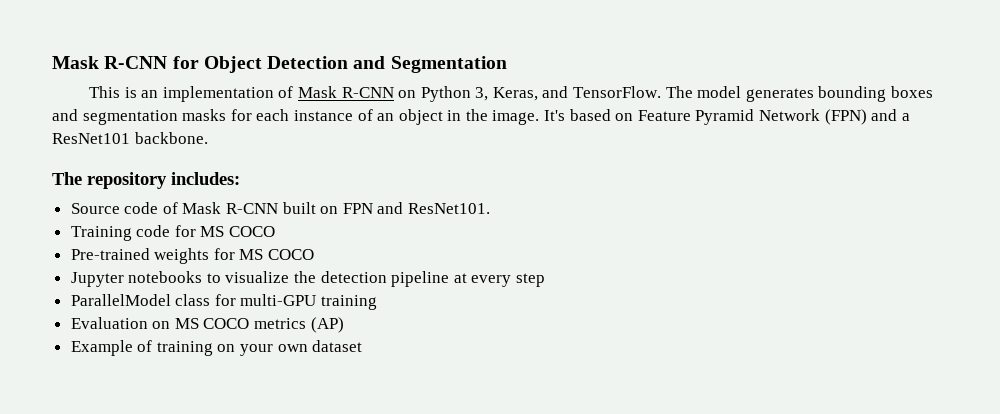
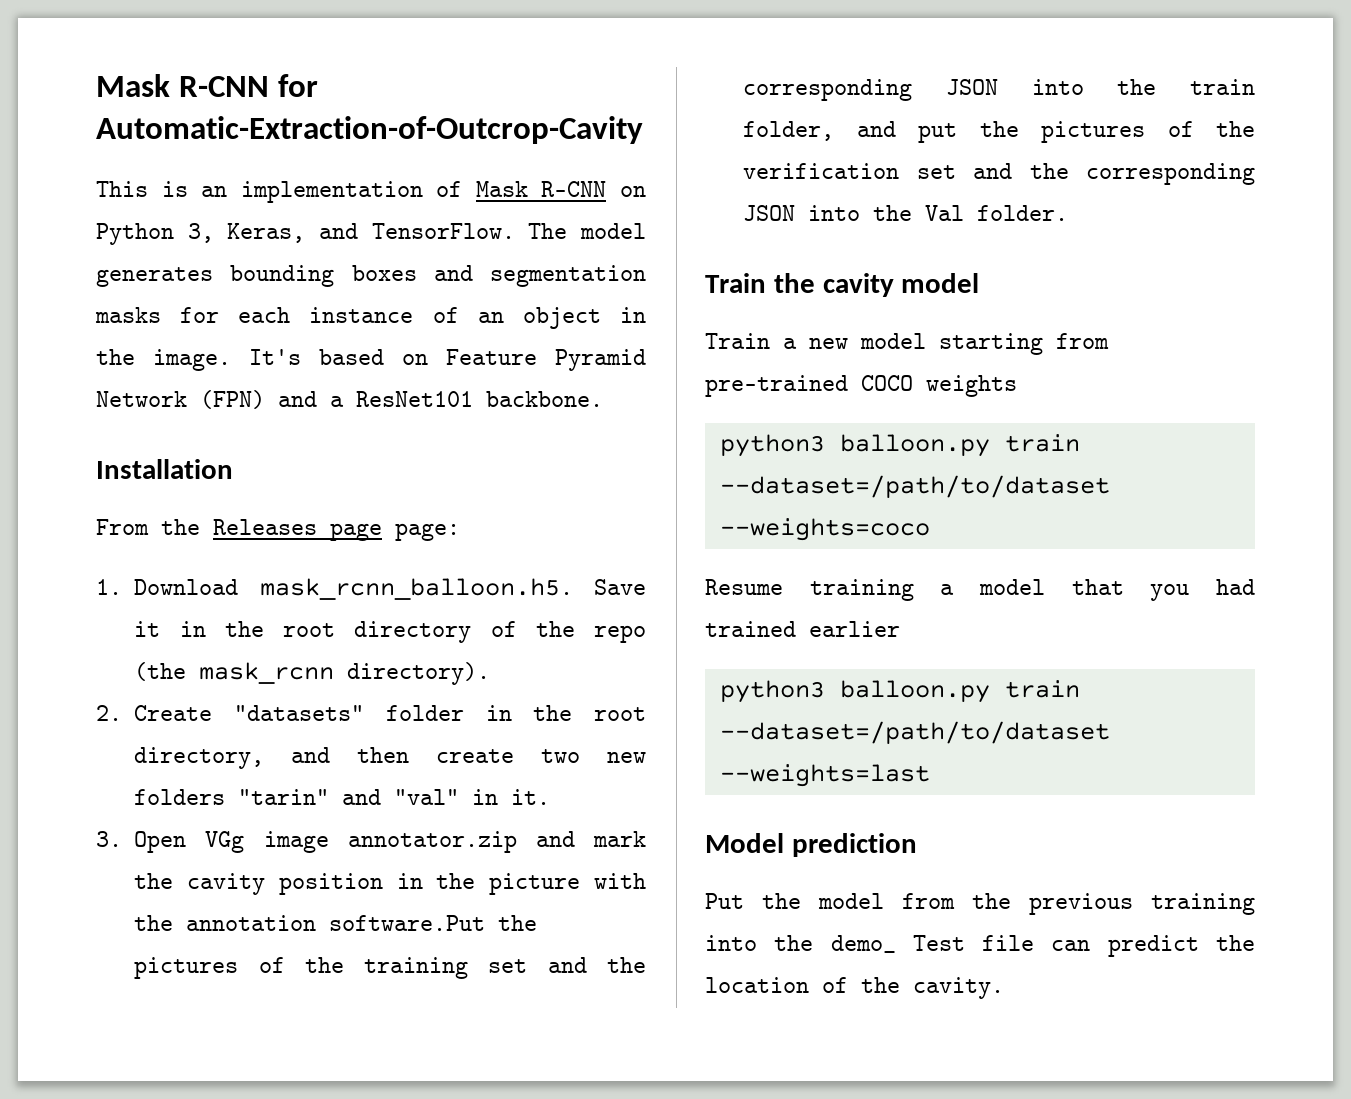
[203,56,507,73] Object Detection and Segmentation -> [96,116,643,144] Automatic-Extraction-of-Outcrop-Cavity
[52,172,240,189] [70,202,491,214] [70,225,276,241] [70,248,315,264] [70,271,546,287] [70,294,378,310] [70,317,344,333] [70,340,363,356] The repository includes: // Source code of Mask R-CNN built on FPN and ResNet101. // Training code for MS COCO // Pre-trained weights for MS COCO // Jupyter notebooks to visualize the detection pipeline at every step // ParallelModel class for multi-GPU training // Evaluation on MS COCO metrics (AP) // Example of training on your own dataset -> [96,459,233,479] [96,519,460,541] [96,578,646,600] [134,621,646,643] [134,662,491,685] [96,705,646,721] [134,747,646,769] [134,789,551,805] [96,831,646,853] [134,873,647,895] [134,915,538,931] [134,957,646,979] [743,79,1255,101] [743,121,1255,143] [743,163,1255,185] [743,205,1069,221] [705,273,980,297] [705,333,1109,355] [705,375,1017,397] [719,434,1080,457] [719,475,1110,498] [719,518,930,541] [705,579,1255,601] [705,621,900,637] [719,680,1080,703] [719,721,1110,744] [719,764,930,787] [705,833,917,857] [705,893,1255,915] [705,935,1255,957] [705,977,1004,999] Installation // From the Releases page page: // 1. Download mask_rcnn_balloon.h5. Save it in the root directory of the repo (the mask_rcnn directory). // 2. Create "datasets" folder in the root directory, and then create two new folders "tarin" and "val" in it. // 3. Open VGg image annotator.zip and mark the cavity position in the picture with the annotation software.Put the pictures of the training set and the corresponding JSON into the train folder, and put the pictures of the verification set and the corresponding JSON into the Val folder. // Train the cavity model // Train a new model starting from pre-trained COCO weights // python3 balloon.py train --dataset=/path/to/dataset --weights=coco // Resume training a model that you had trained earlier // python3 balloon.py train --dataset=/path/to/dataset --weights=last // Model prediction // Put the model from the previous training into the demo_ Test file can predict the location of the cavity.

